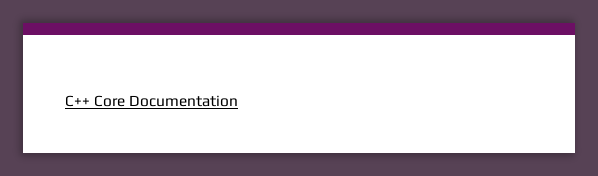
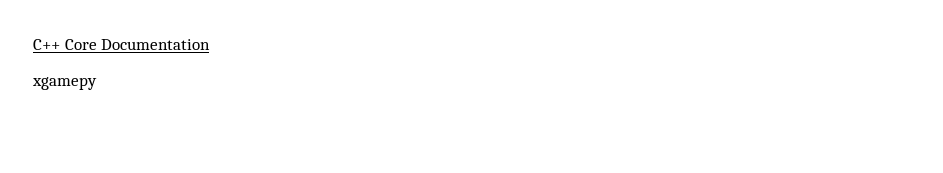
(239, 101) none -> [32,77,97,90] // xgamepy

